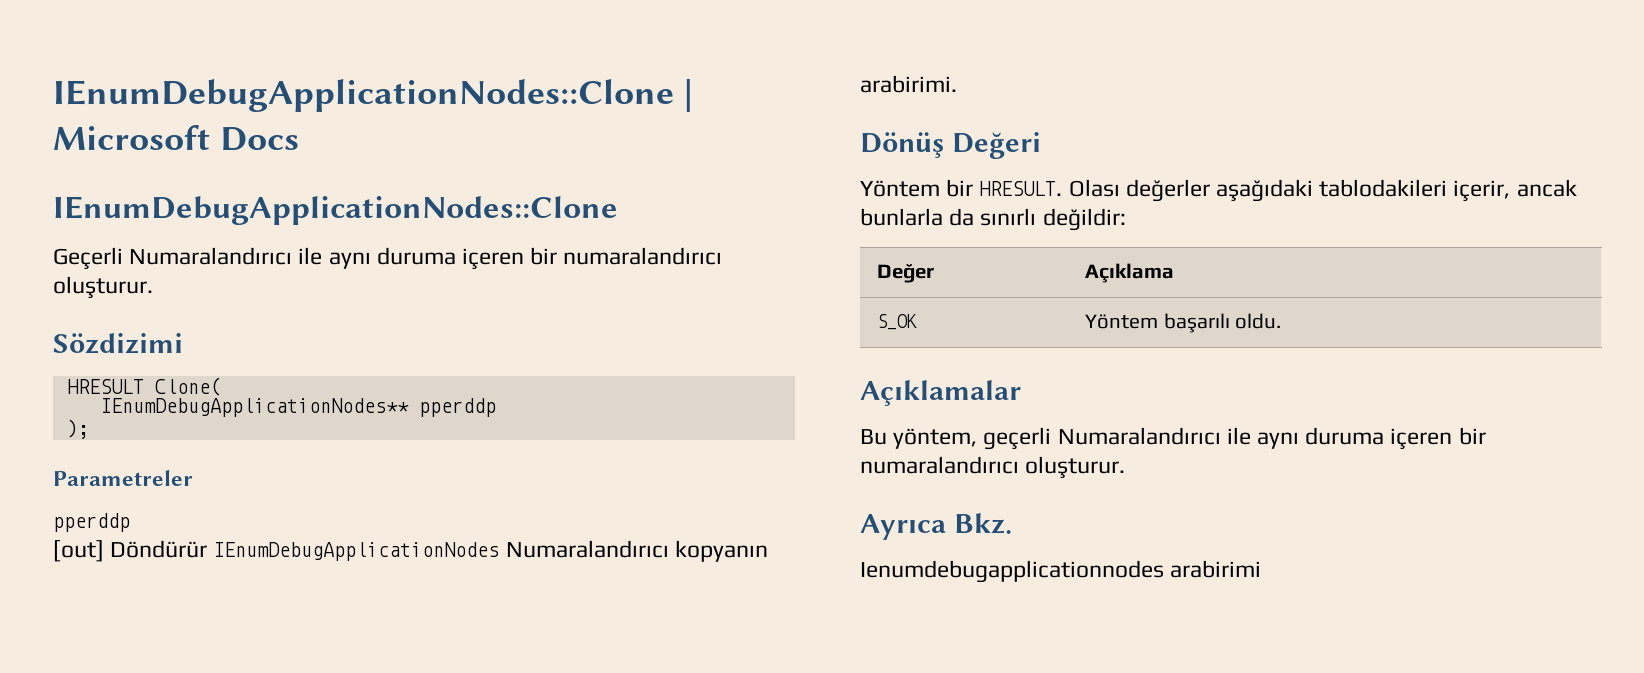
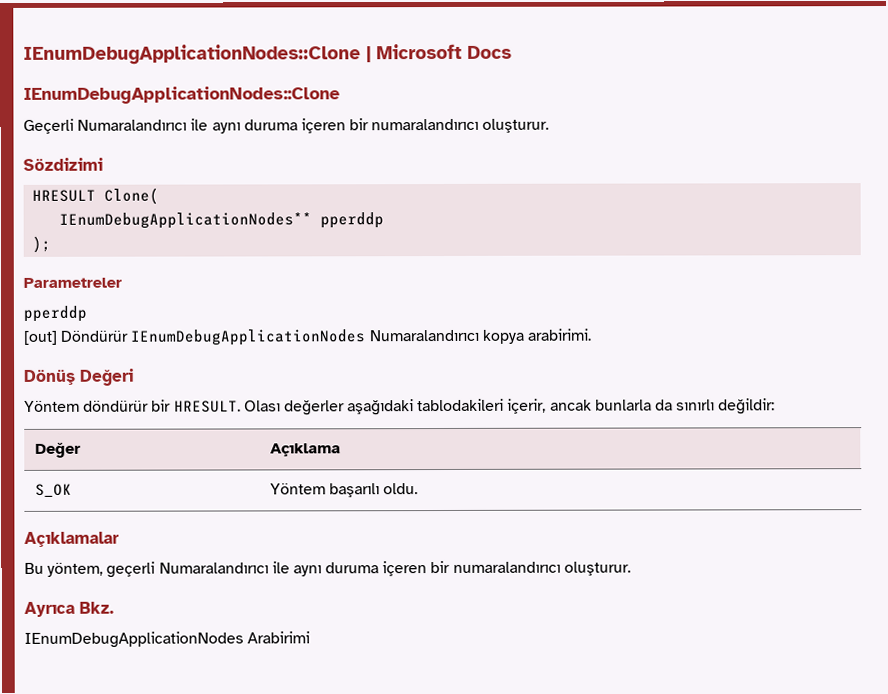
[674,540,768,562] kopyanın -> [481,329,524,344] kopya
(940, 188) none -> [83,400,150,412] döndürür
[860,560,1262,583] Ienumdebugapplicationnodes arabirimi -> [24,631,311,648] IEnumDebugApplicationNodes Arabirimi

